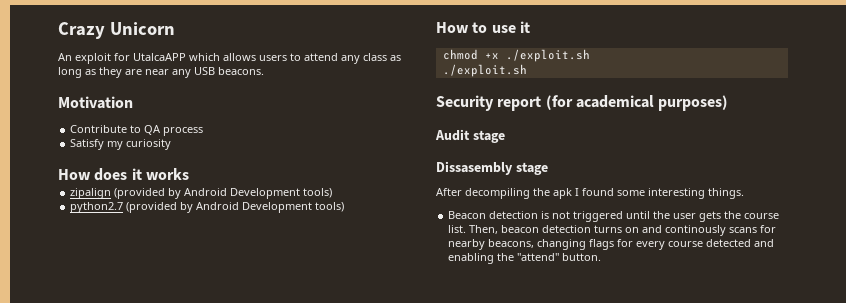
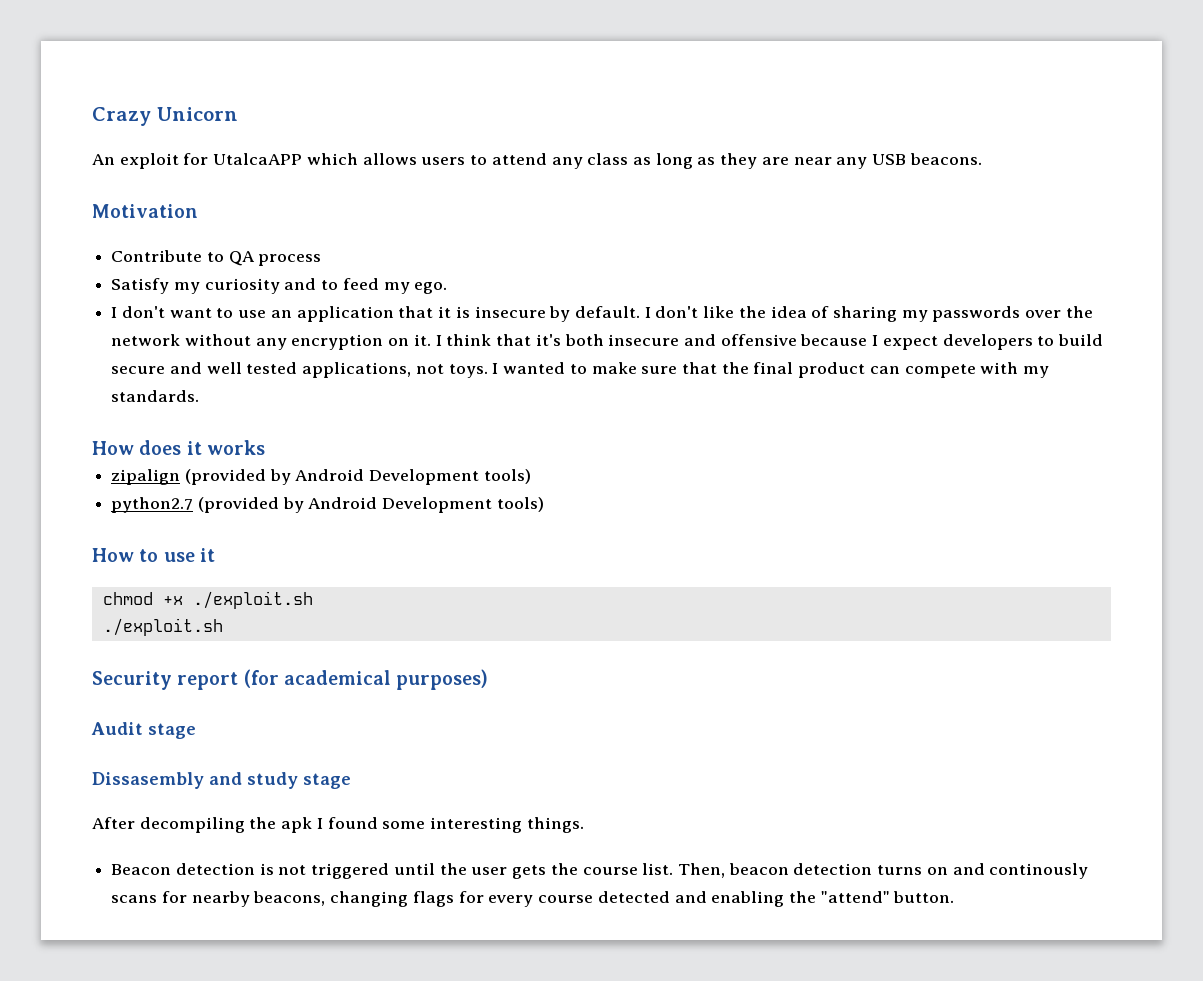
(172, 144) none -> [284,278,448,294] [111,306,1093,322] [111,334,1104,350] [111,362,1050,378] [111,390,200,402] and to feed my ego. // I don't want to use an application that it is insecure by default. I don't like the idea of sharing my passwords over the network without any encryption on it. I think that it's both insecure and offensive because I expect developers to build secure and well tested applications, not toys. I wanted to make sure that the final product can compete with my standards.
(513, 168) none -> [209,772,298,789] and study

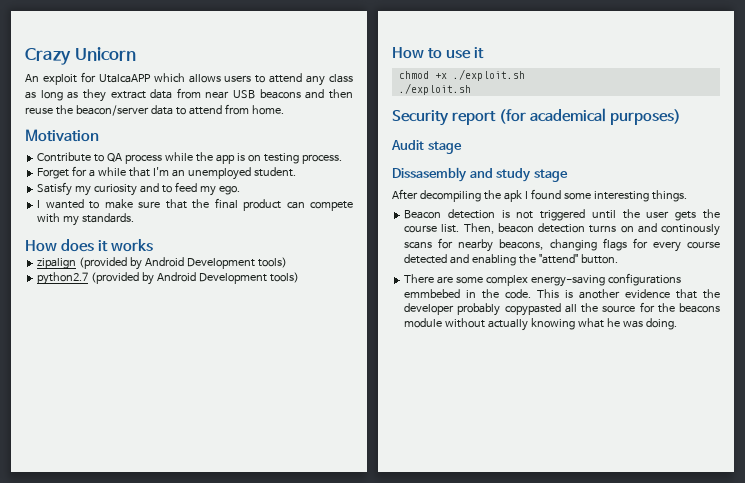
[761,153,982,169] are near any USB beacons. -> [110,88,353,99] [25,104,284,116] extract data from near USB beacons and then reuse the beacon/server data to attend from home.
(322, 260) none -> [164,152,342,164] [37,166,296,180] while the app is on testing process. // Forget for a while that I'm an unemployed student.
[121,306,1093,322] [111,334,1104,350] [111,362,499,378] don't want to use an application that it is insecure by default. I don't like the idea of sharing my passwords over the network without any encryption on it. I think that it's both insecure and offensive because I expect developers to build secure and well tested applications, not toys. I -> (41, 204) none
(955, 897) none -> [404,273,681,287] [404,289,720,299] [404,302,720,316] [404,318,677,331] // There are some complex energy-saving configurations emmbebed in the code. This is another evidence that the developer probably copypasted all the source for the beacons module without actually knowing what he was doing.

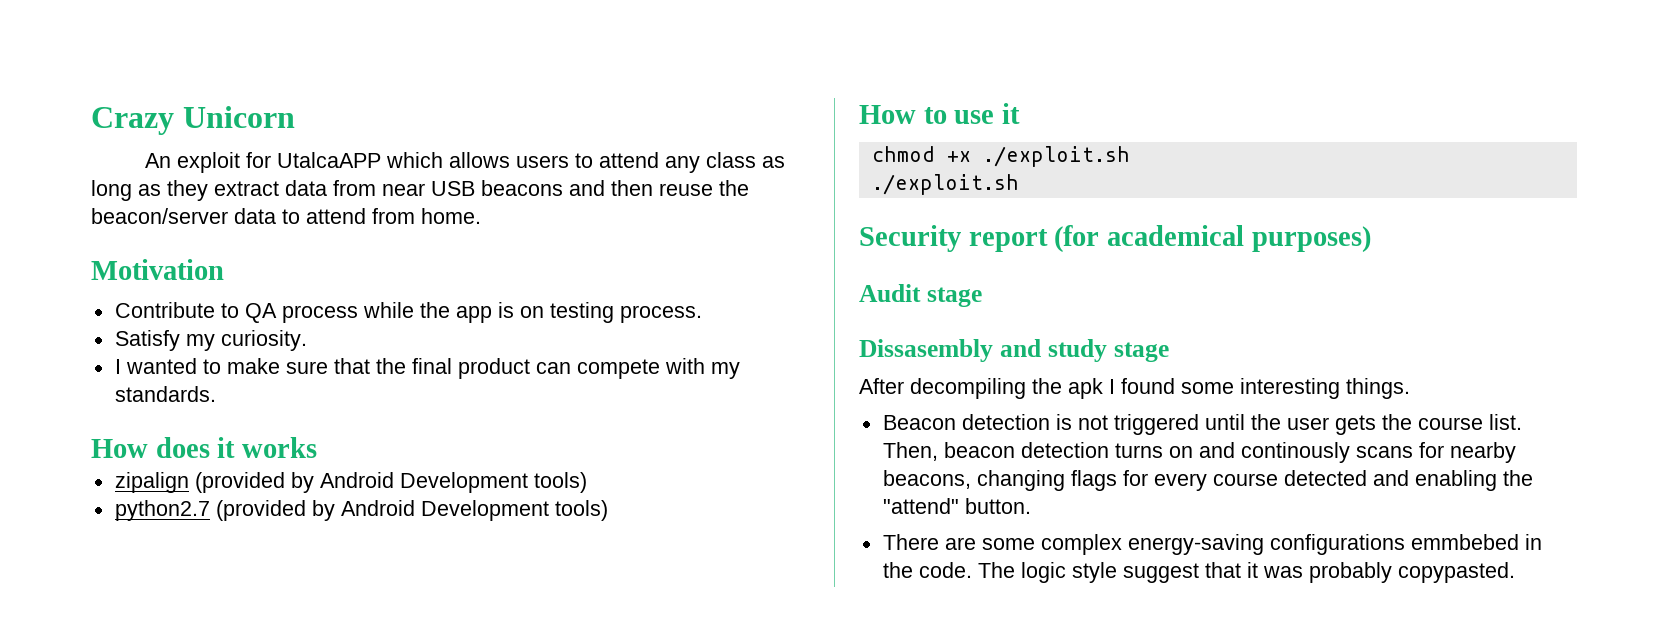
[37,166,296,180] [37,182,240,196] Forget for a while that I'm an unemployed student. // Satisfy my curiosity and to feed my ego. -> [114,330,307,351] Satisfy my curiosity.
[537,289,720,299] [404,302,720,316] [404,318,677,331] This is another evidence that the developer probably copypasted all the source for the beacons module without actually knowing what he was doing. -> [977,562,1515,583] The logic style suggest that it was probably copypasted.

